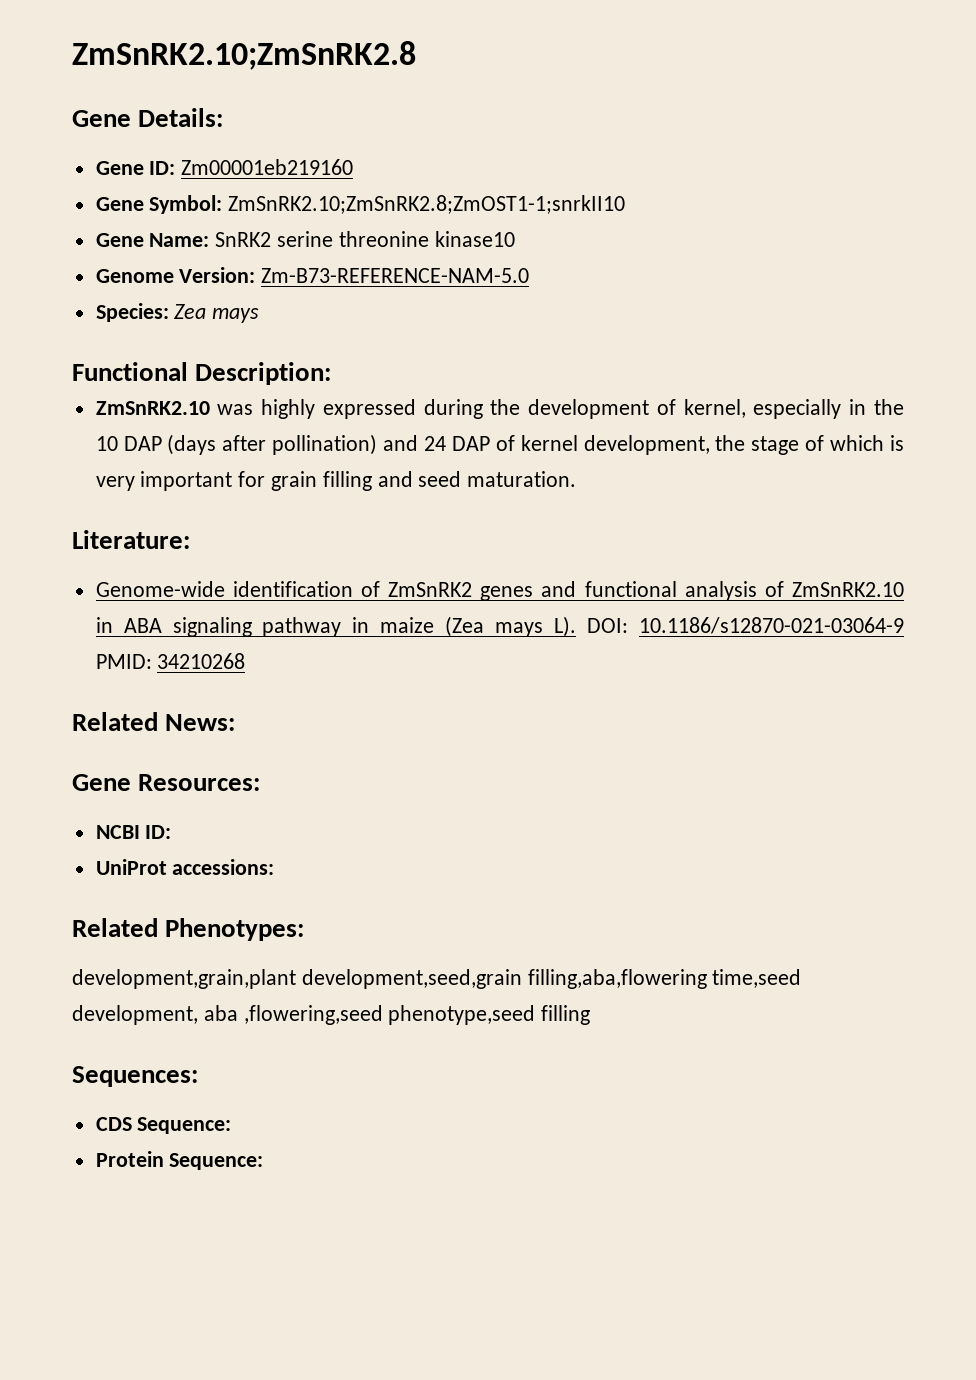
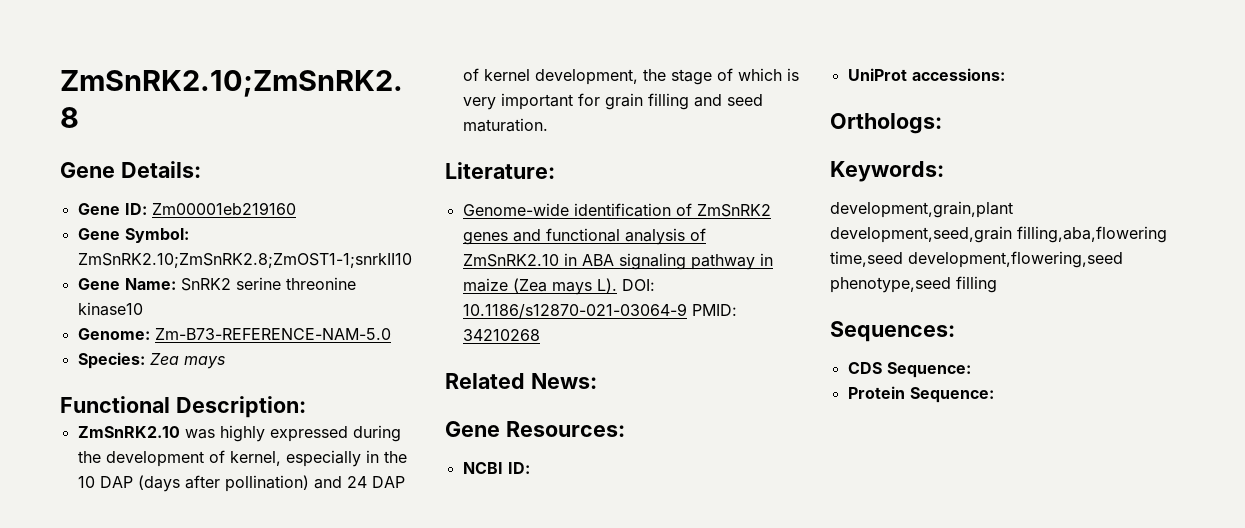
[95,267,256,283] Genome Version: -> [77,328,150,340] Genome:
[72,918,305,941] Related Phenotypes: -> [830,113,942,134] [830,161,944,182] Orthologs: // Keywords:
[72,1005,383,1025] development, aba ,flowering,seed -> [908,251,1123,268] development,flowering,seed

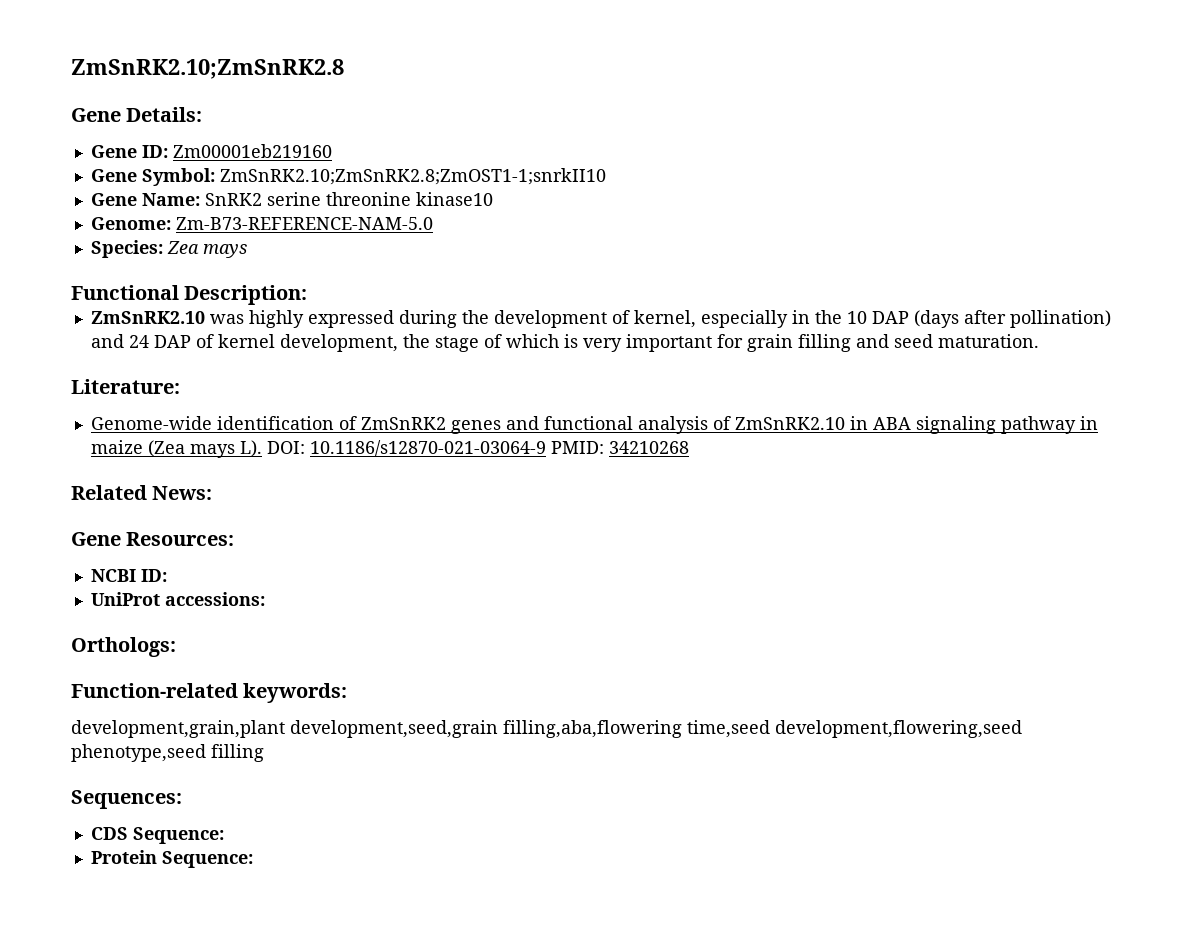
[830,161,944,182] Keywords: -> [71,683,348,703] Function-related keywords:

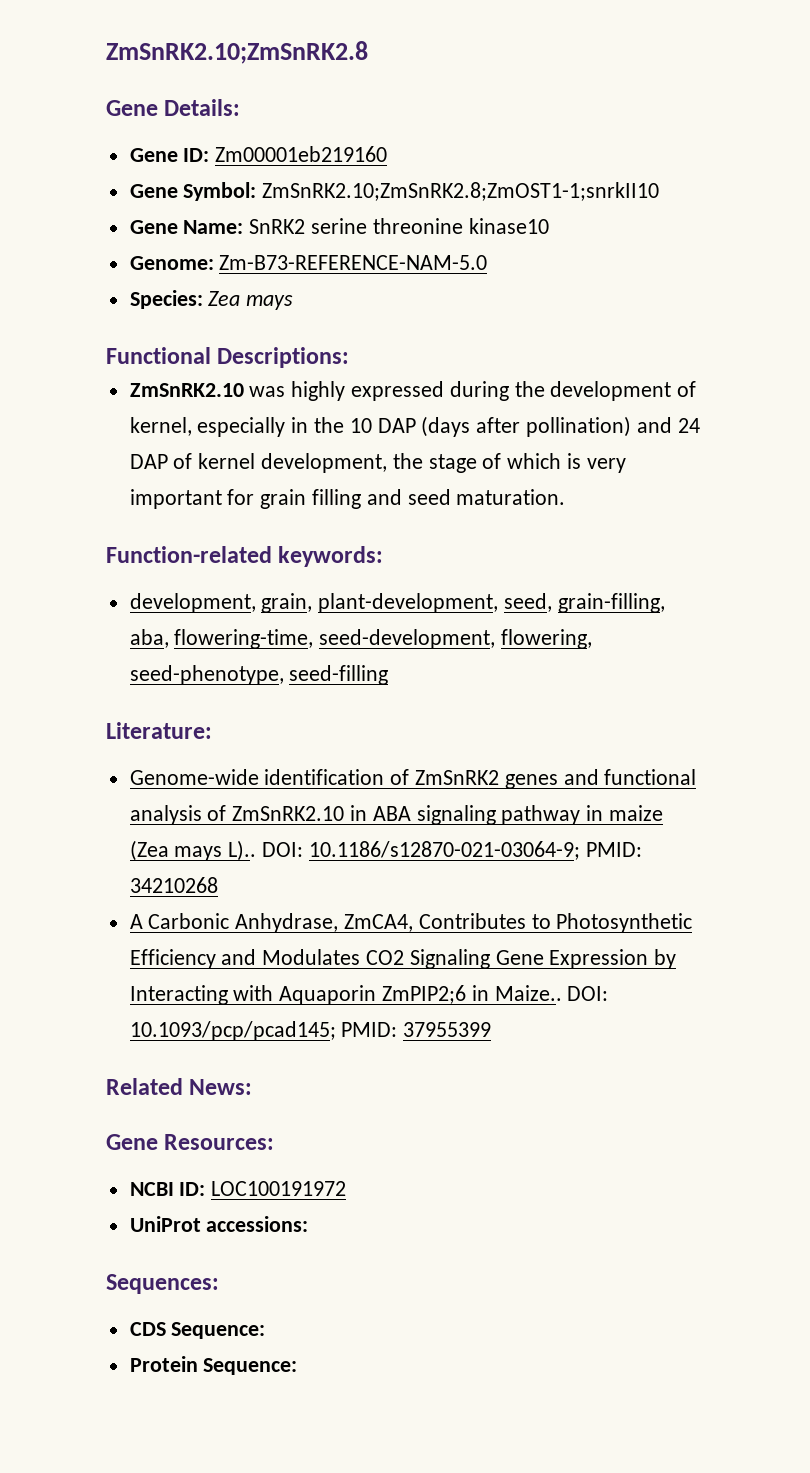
[184,285,308,305] Description: -> [217,347,350,368] Descriptions:
(1039, 341) none -> [106,546,384,567] [129,593,665,613] [129,629,593,649] [129,665,389,685] // Function-related keywords: // development, grain, plant-development, seed, grain-filling, aba, flowering-time, seed-development, flowering, seed-phenotype, seed-filling
[239,440,546,457] L). DOI: 10.1186/s12870-021-03064-9 -> [228,840,580,861] L).. DOI: 10.1186/s12870-021-03064-9;
(689, 447) none -> [129,913,693,933] [129,949,677,969] [129,985,609,1005] [129,1021,492,1041] // A Carbonic Anhydrase, ZmCA4, Contributes to Photosynthetic Efficiency and Modulates CO2 Signaling Gene Expression by Interacting with Aquaporin ZmPIP2;6 in Maize.. DOI: 10.1093/pcp/pcad145; PMID: 37955399
(167, 575) none -> [211,1181,347,1196] LOC100191972
[71,637,176,657] [71,683,348,703] [71,720,1022,738] [71,744,264,762] // Orthologs: // Function-related keywords: // development,grain,plant development,seed,grain filling,aba,flowering time,seed development,flowering,seed phenotype,seed filling -> (309, 1224) none

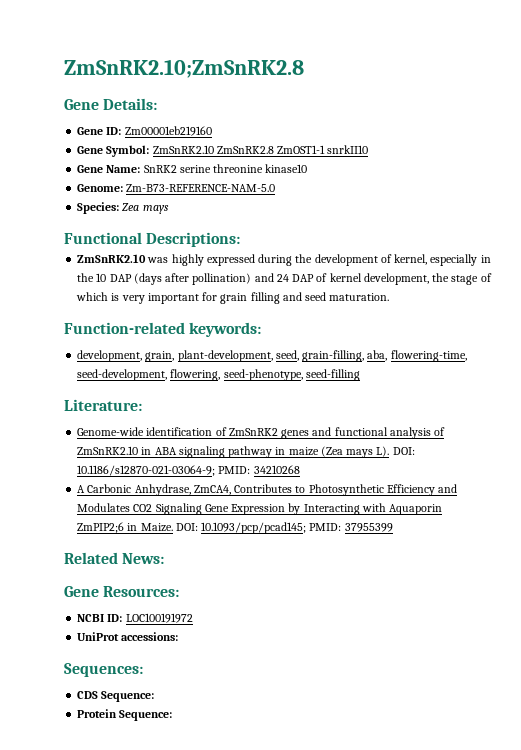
[262,182,660,201] ZmSnRK2.10;ZmSnRK2.8;ZmOST1-1;snrkII10 -> [152,145,369,154] ZmSnRK2.10 ZmSnRK2.8 ZmOST1-1 snrkII10
[228,840,257,861] L).. -> [376,446,390,457] L).
[494,985,562,1001] Maize.. -> [140,523,173,532] Maize.

